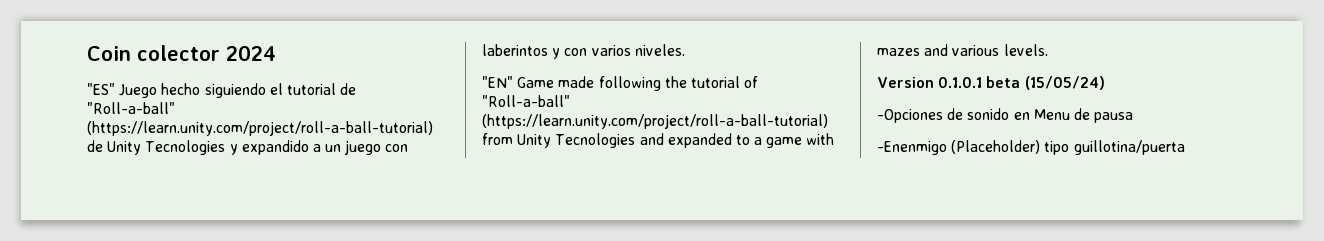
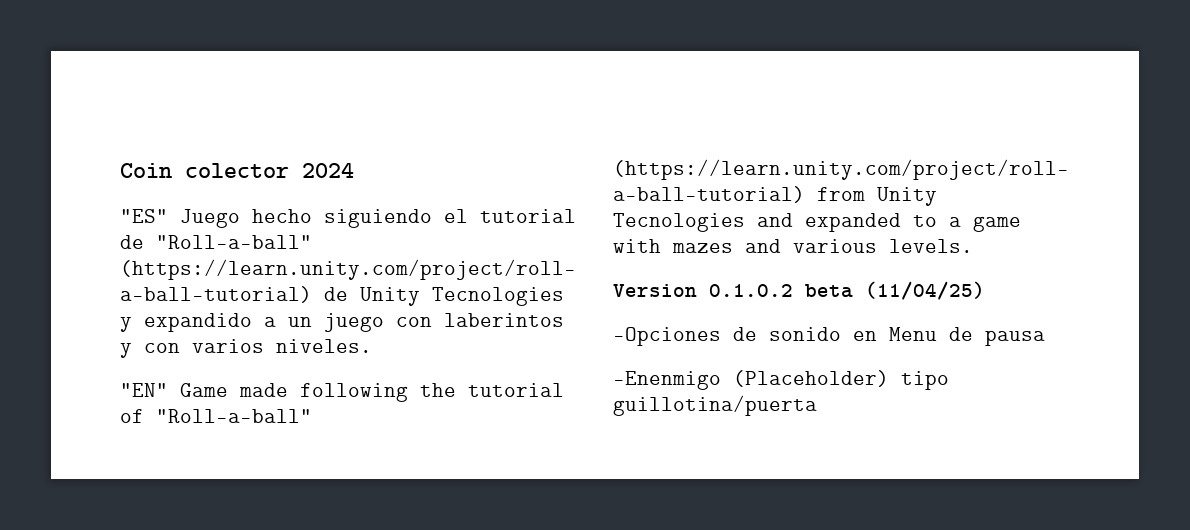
[938,76,1105,90] 0.1.0.1 beta (15/05/24) -> [709,281,985,300] 0.1.0.2 beta (11/04/25)

